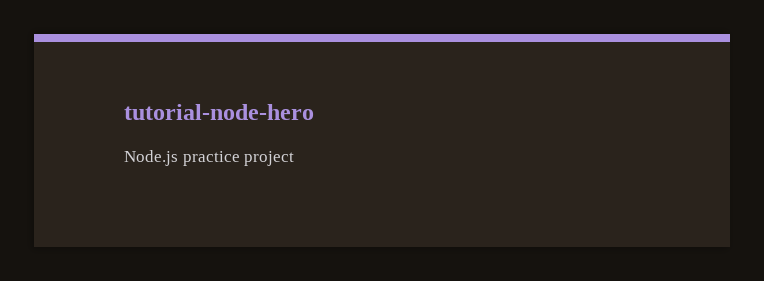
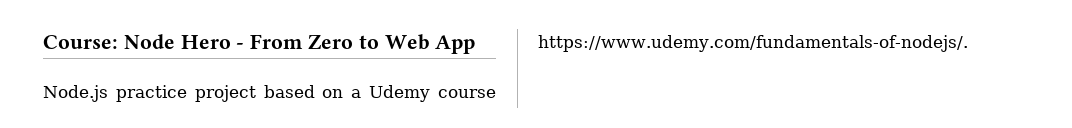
[124,104,314,120] [124,150,295,166] tutorial-node-hero // Node.js practice project -> [43,34,476,54] [43,85,496,102] [538,35,968,52] Course: Node Hero - From Zero to Web App // Node.js practice project based on a Udemy course https://www.udemy.com/fundamentals-of-nodejs/.

